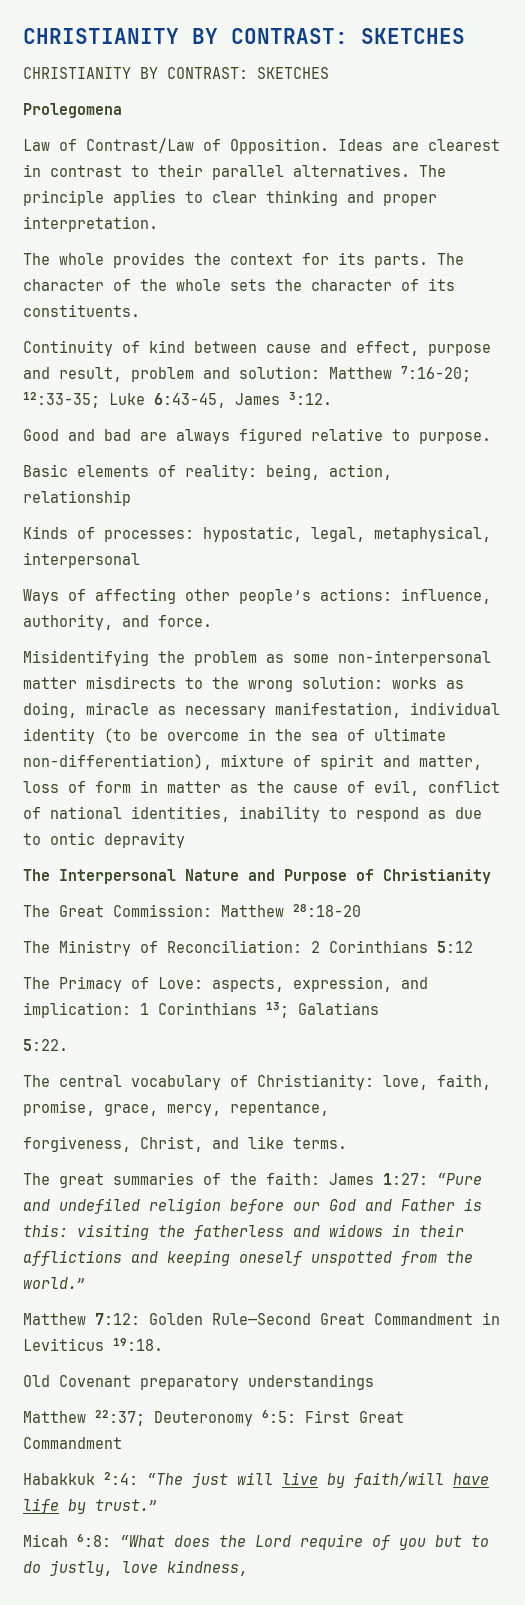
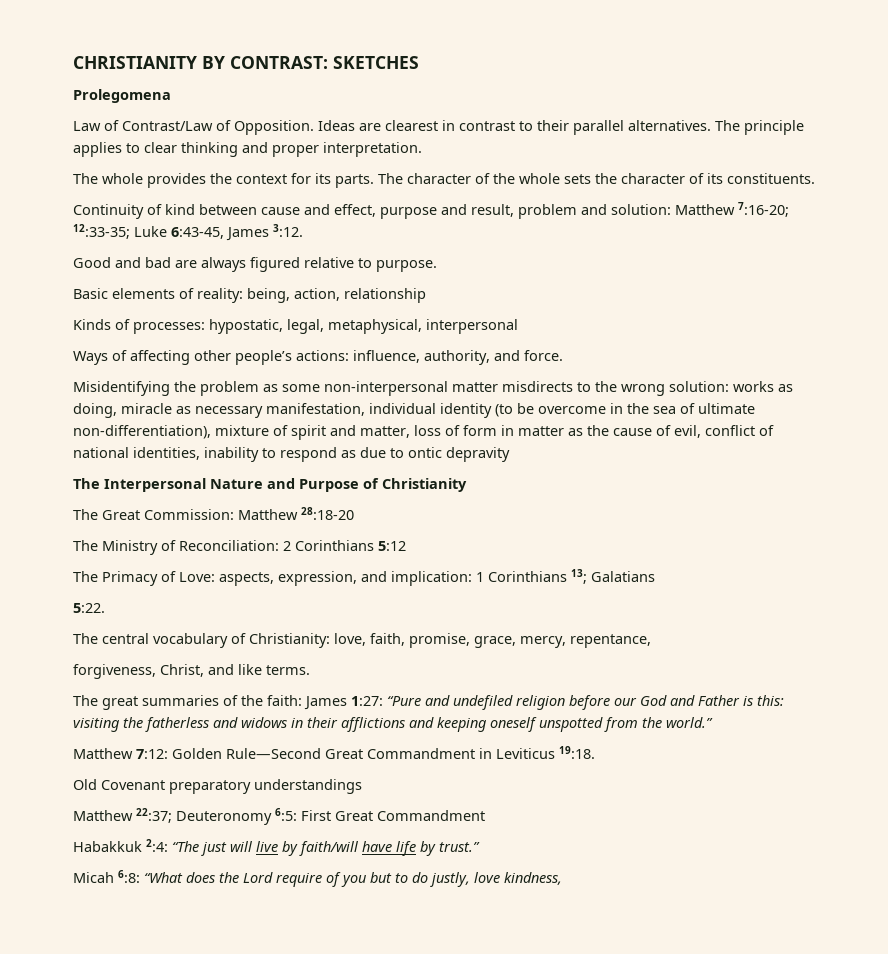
[23,28,465,44] [23,67,329,79] CHRISTIANITY BY CONTRAST: SKETCHES // CHRISTIANITY BY CONTRAST: SKETCHES -> [73,56,419,69] CHRISTIANITY BY CONTRAST: SKETCHES

